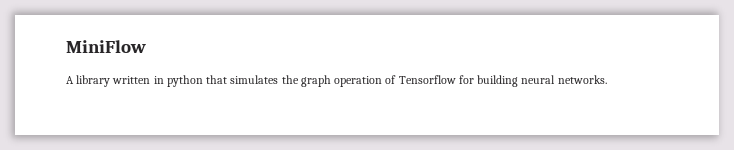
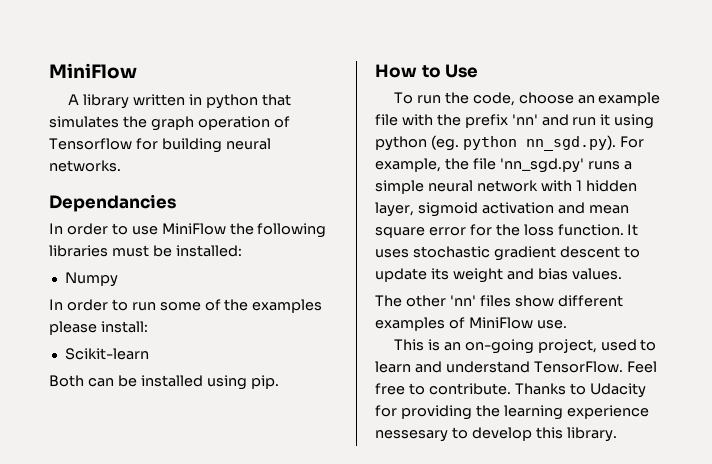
(607, 79) none -> [49,194,176,212] [49,223,327,238] [49,245,242,257] [64,272,118,287] [49,299,323,313] [49,321,148,335] [64,348,149,360] [49,375,279,390] [375,64,479,78] [393,92,661,106] [375,114,655,129] [375,135,644,151] [375,158,632,173] [375,180,637,194] [375,202,629,217] [375,224,639,238] [375,246,640,261] [375,268,622,283] [375,295,623,307] [375,317,567,331] [393,339,657,354] [375,361,657,373] [375,383,646,398] [375,405,649,420] [375,427,617,442] // Dependancies // In order to use MiniFlow the following libraries must be installed: // Numpy // In order to run some of the examples please install: // Scikit-learn // Both can be installed using pip. // How to Use // To run the code, choose an example file with the prefix 'nn' and run it using python (eg. python nn_sgd.py). For example, the file 'nn_sgd.py' runs a simple neural network with 1 hidden layer, sigmoid activation and mean square error for the loss function. It uses stochastic gradient descent to update its weight and bias values. // The other 'nn' files show different examples of MiniFlow use. // This is an on-going project, used to learn and understand TensorFlow. Feel free to contribute. Thanks to Udacity for providing the learning experience nessesary to develop this library.

